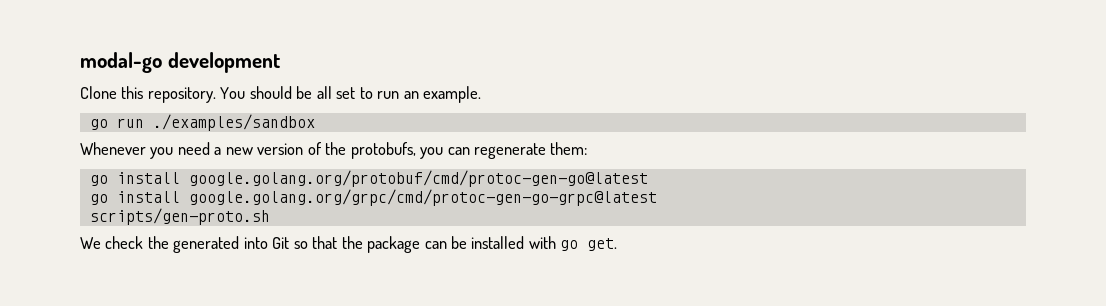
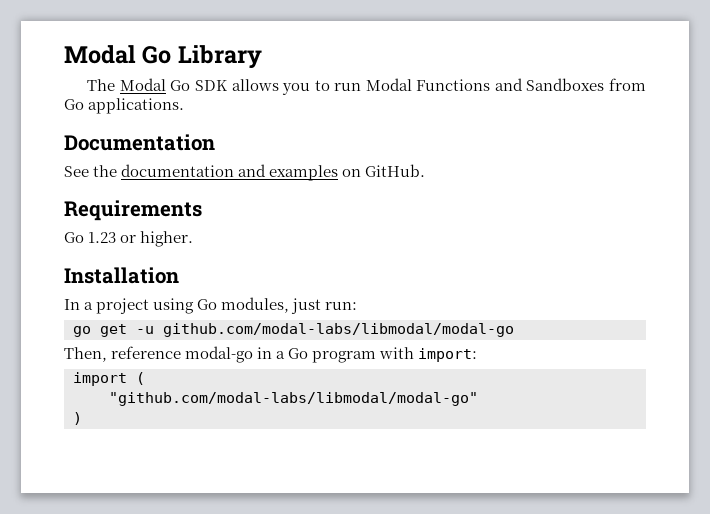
[80,52,280,73] [80,86,481,103] [89,114,315,131] [80,142,588,159] [89,170,648,187] [89,189,657,206] [89,208,270,225] [80,236,618,253] modal-go development // Clone this repository. You should be all set to run an example. // go run ./examples/sandbox // Whenever you need a new version of the protobufs, you can regenerate them: // go install google.golang.org/protobuf/cmd/protoc-gen-go@latest // go install google.golang.org/grpc/cmd/protoc-gen-go-grpc@latest // scripts/gen-proto.sh // We check the generated into Git so that the package can be installed with go get. -> [64,45,262,69] [87,78,646,95] [64,98,185,114] [64,134,215,151] [64,164,426,181] [64,200,202,221] [64,231,194,247] [64,267,179,284] [64,297,358,314] [73,323,514,337] [64,346,478,363] [73,372,145,386] [109,392,478,406] [73,412,82,425] Modal Go Library // The Modal Go SDK allows you to run Modal Functions and Sandboxes from Go applications. // Documentation // See the documentation and examples on GitHub. // Requirements // Go 1.23 or higher. // Installation // In a project using Go modules, just run: // go get -u github.com/modal-labs/libmodal/modal-go // Then, reference modal-go in a Go program with import: // import ( // "github.com/modal-labs/libmodal/modal-go" // )

